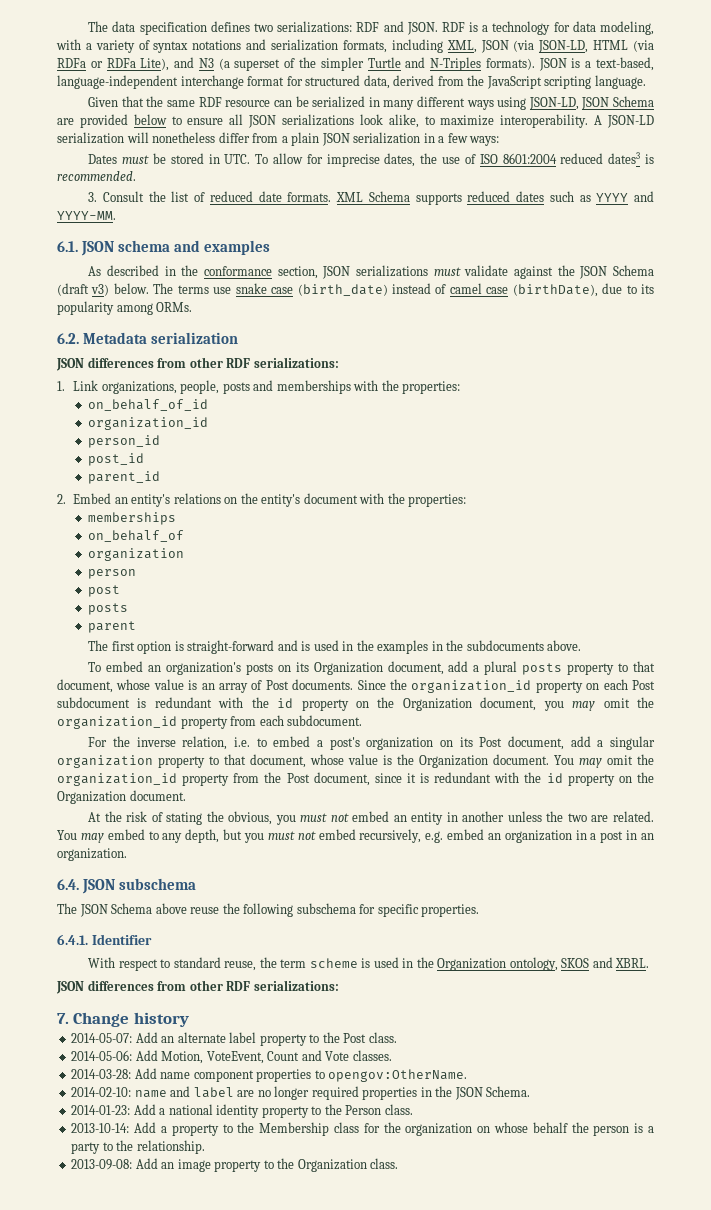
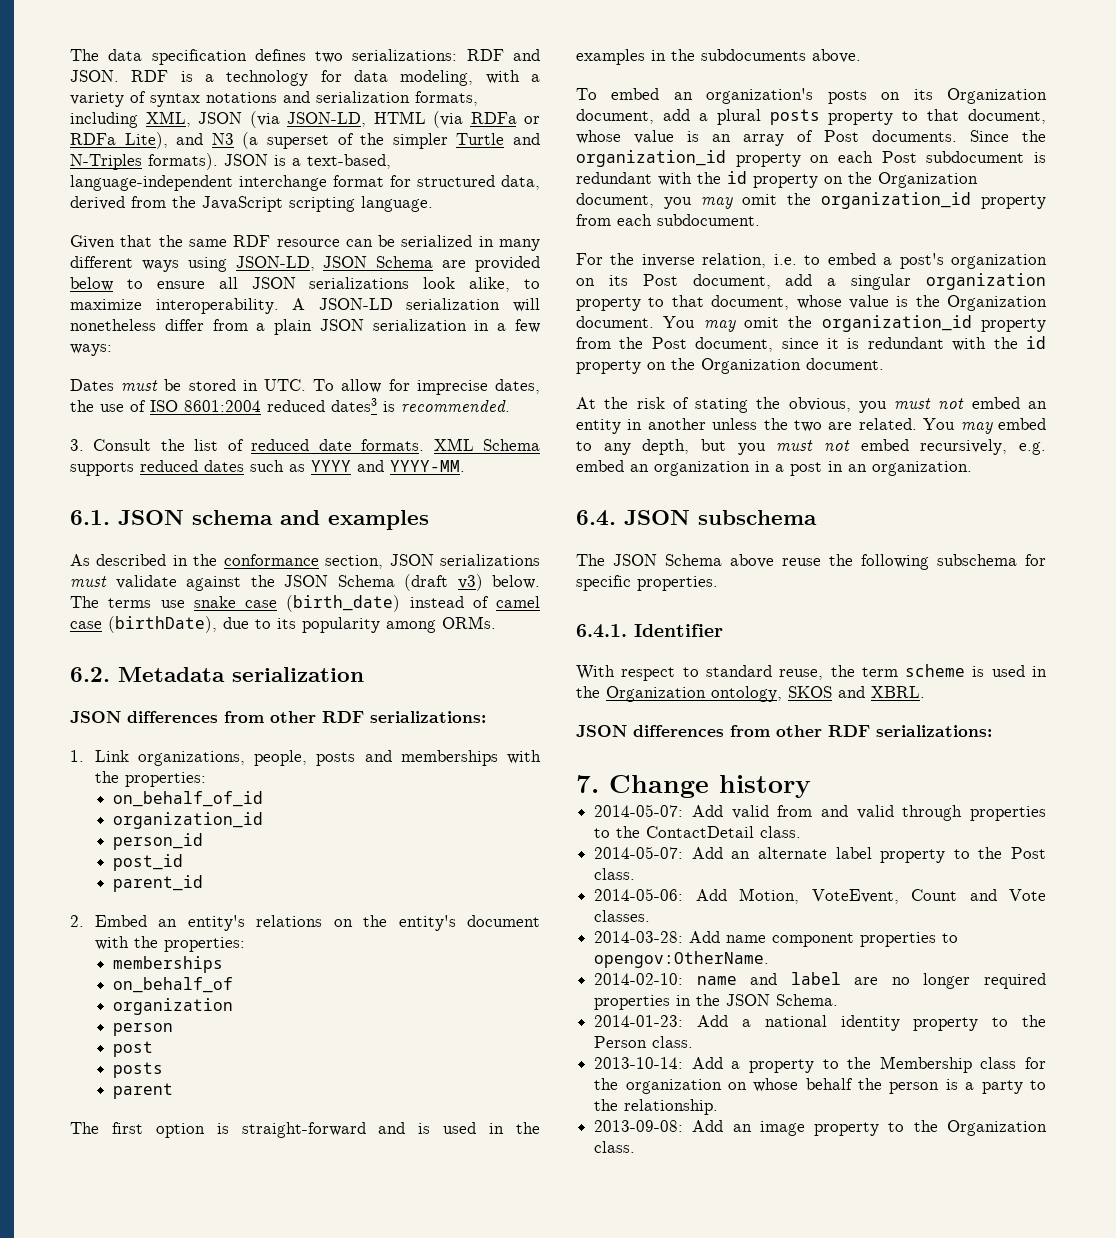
(189, 1019) none -> [594,804,1046,821] [594,826,802,838] // 2014-05-07: Add valid from and valid through properties to the ContactDetail class.

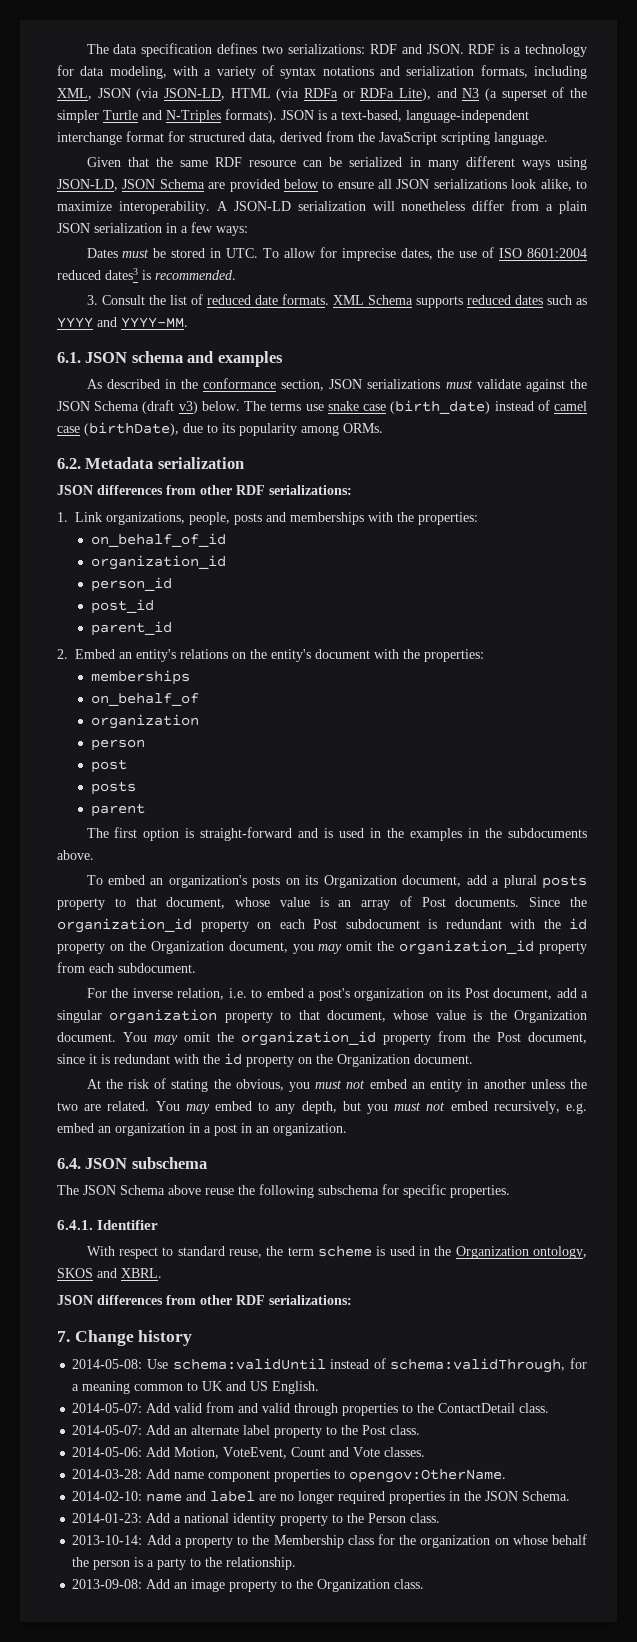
(811, 786) none -> [72,1358,588,1373] [72,1381,320,1394] // 2014-05-08: Use schema:validUntil instead of schema:validThrough, for a meaning common to UK and US English.

